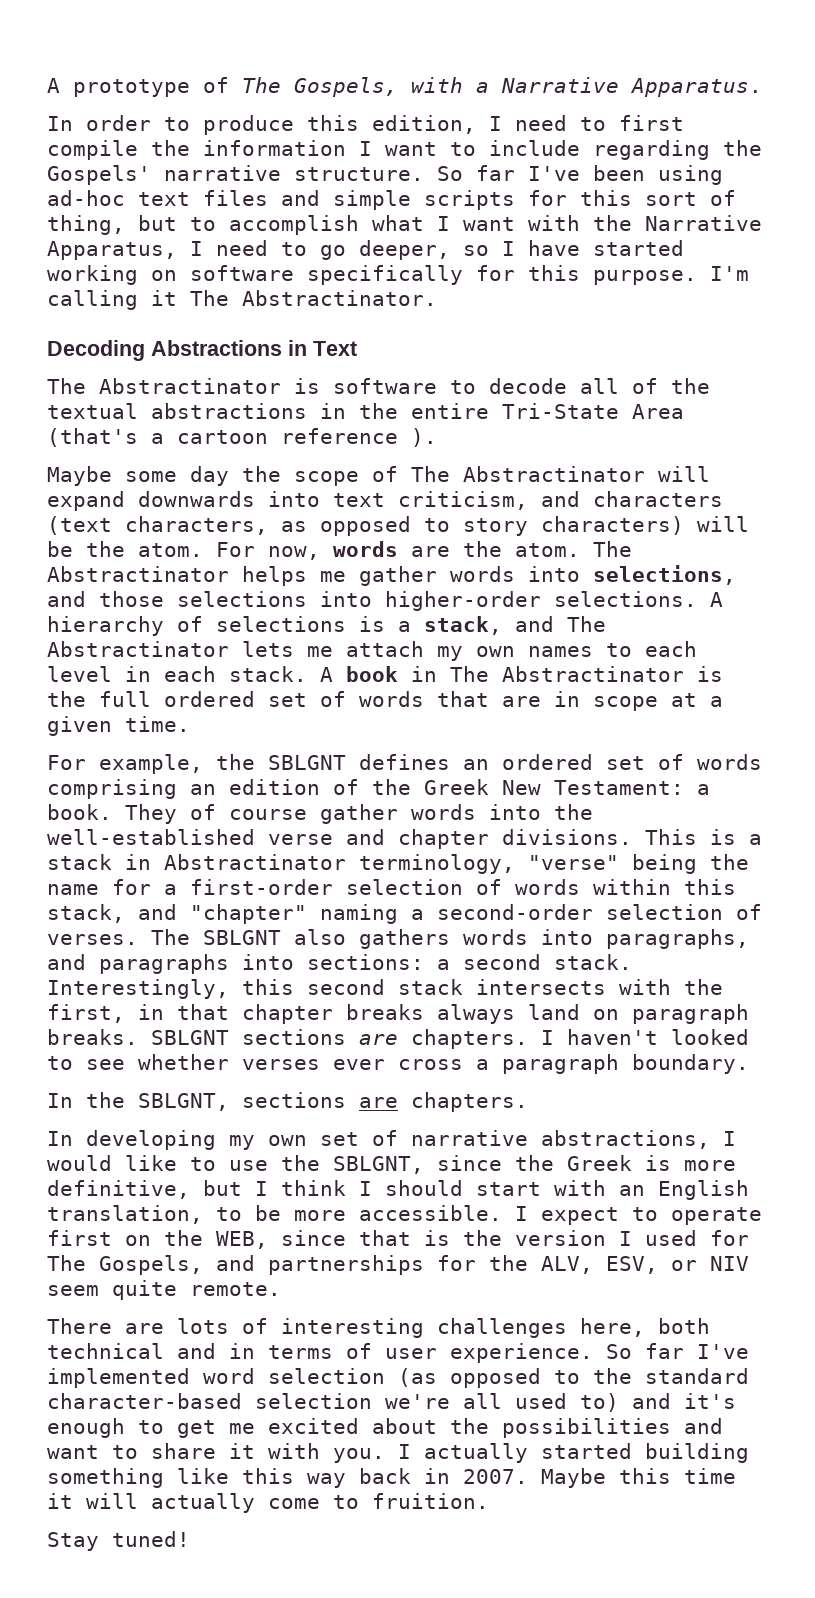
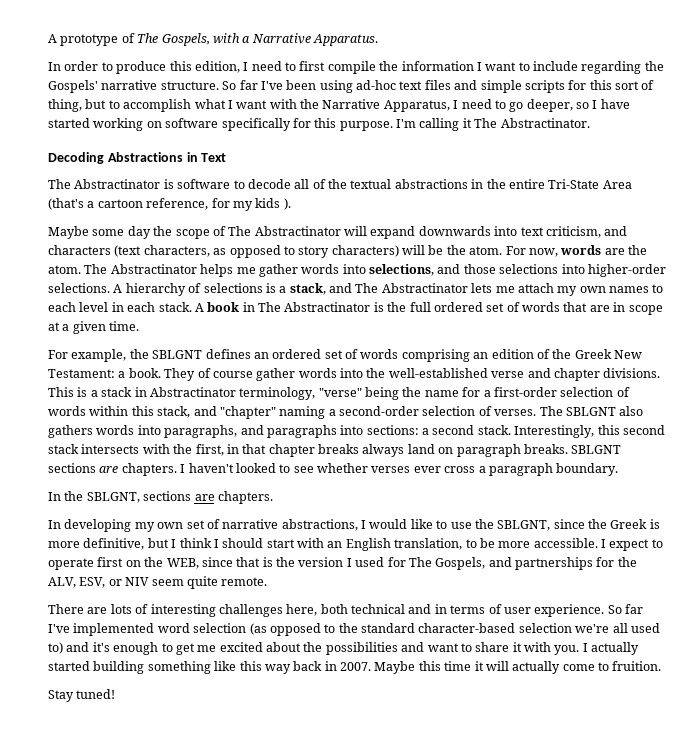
[281,428,398,444] reference -> [146,198,281,211] reference, for my kids

